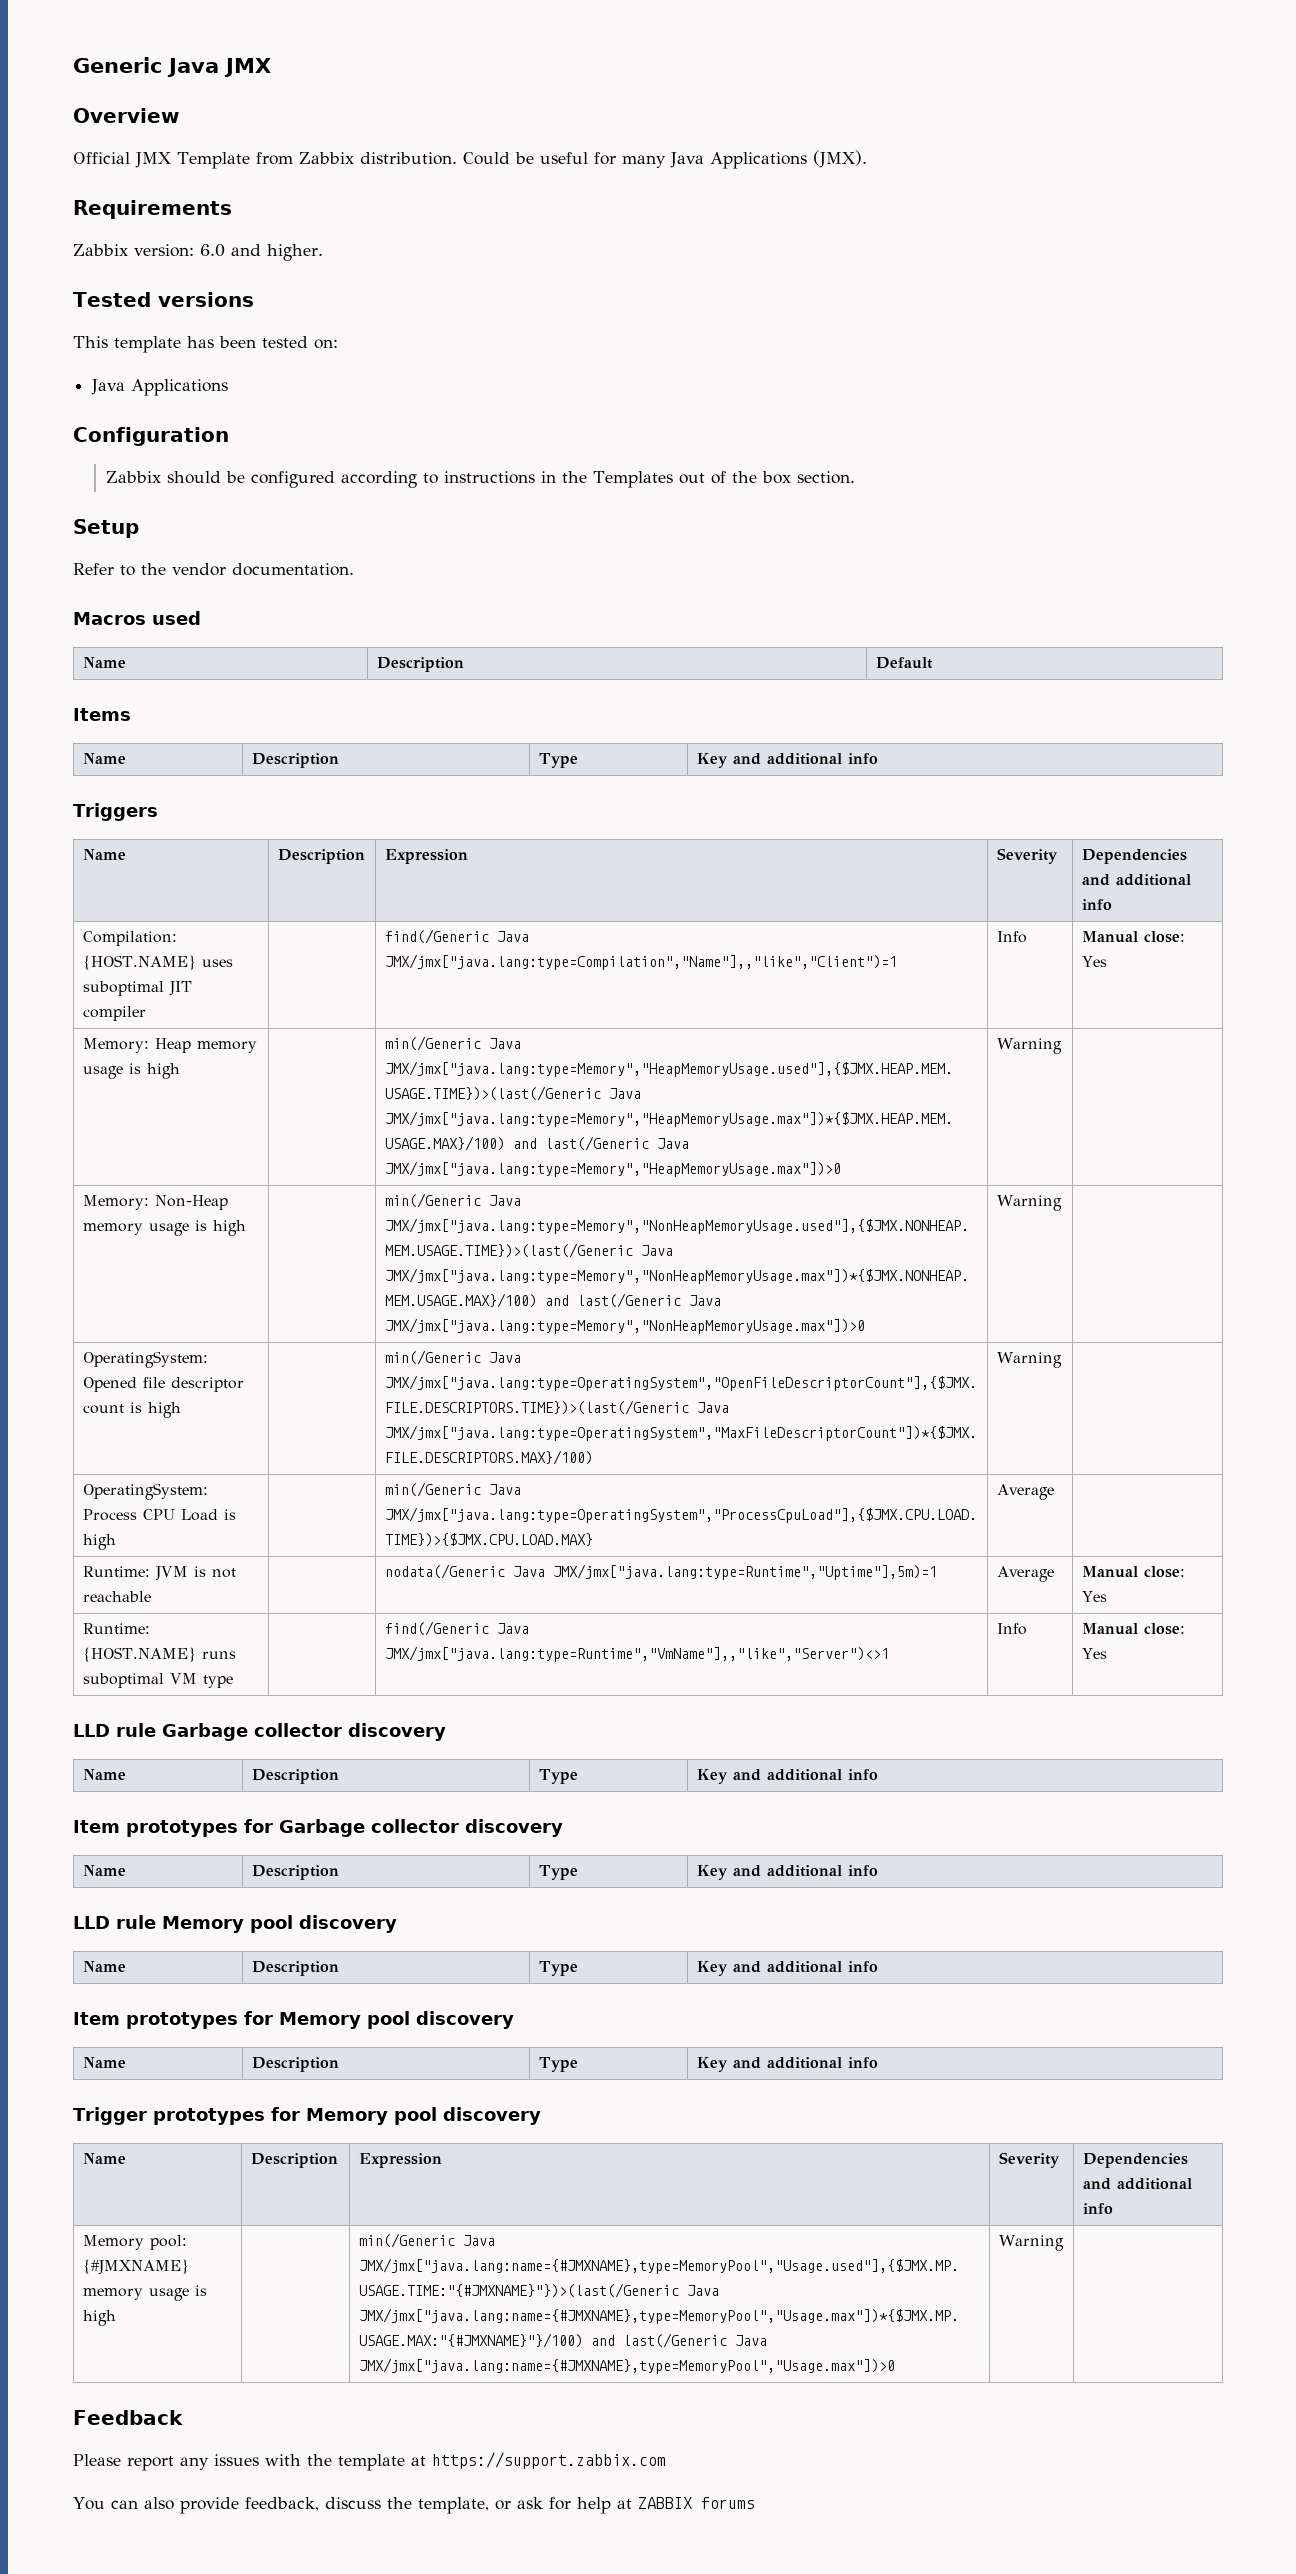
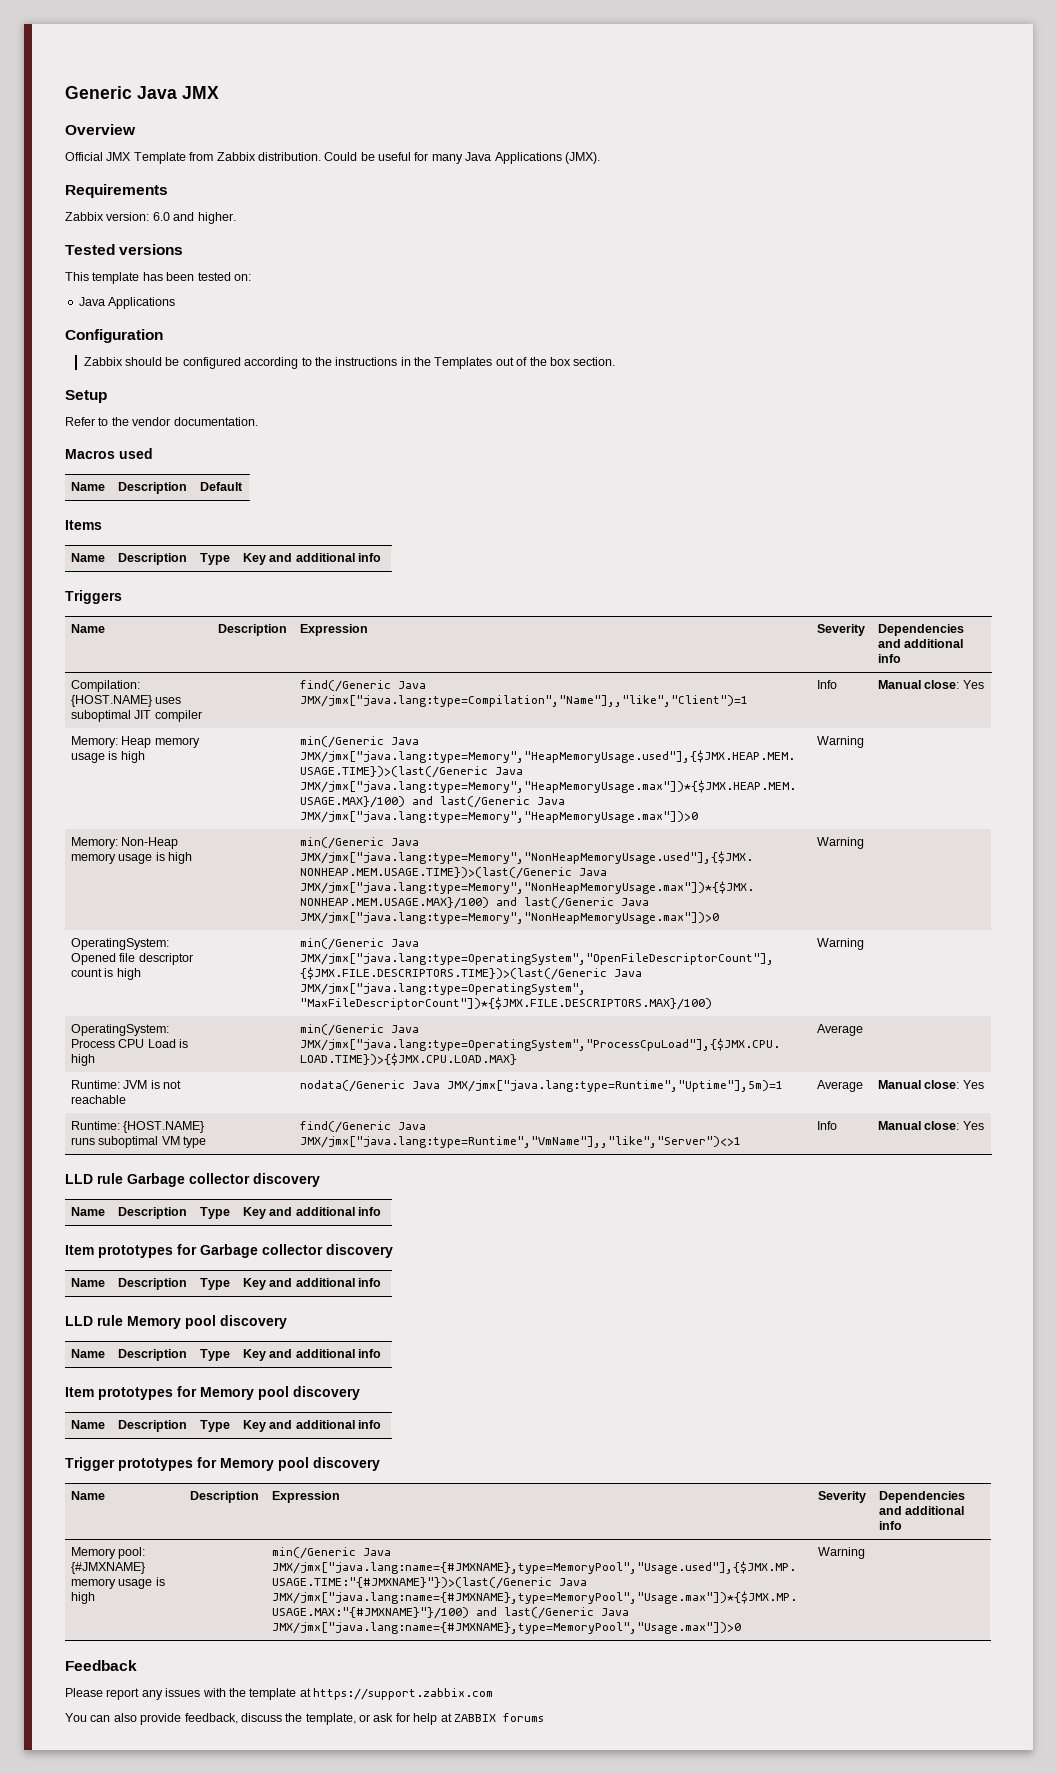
(438, 478) none -> [314,357,332,366] the

